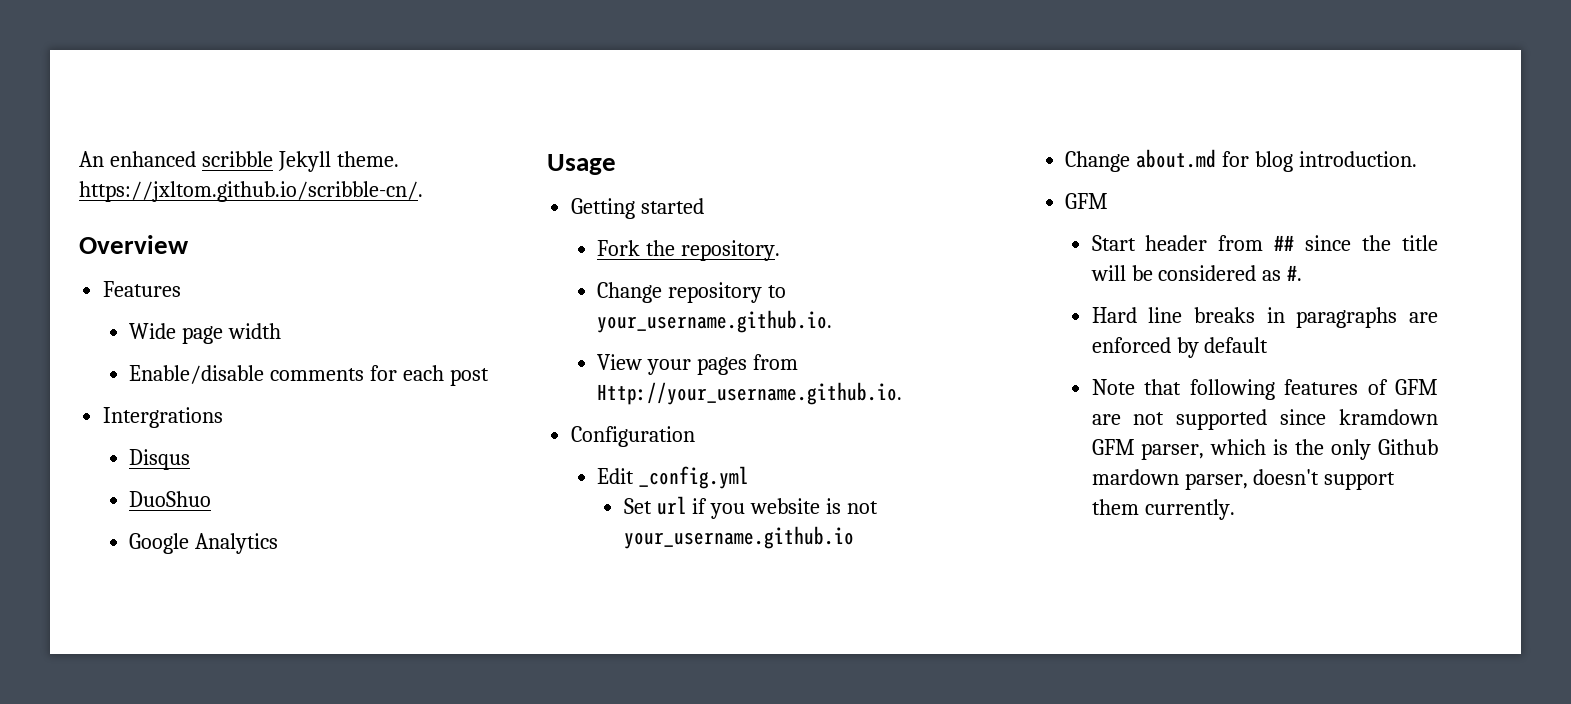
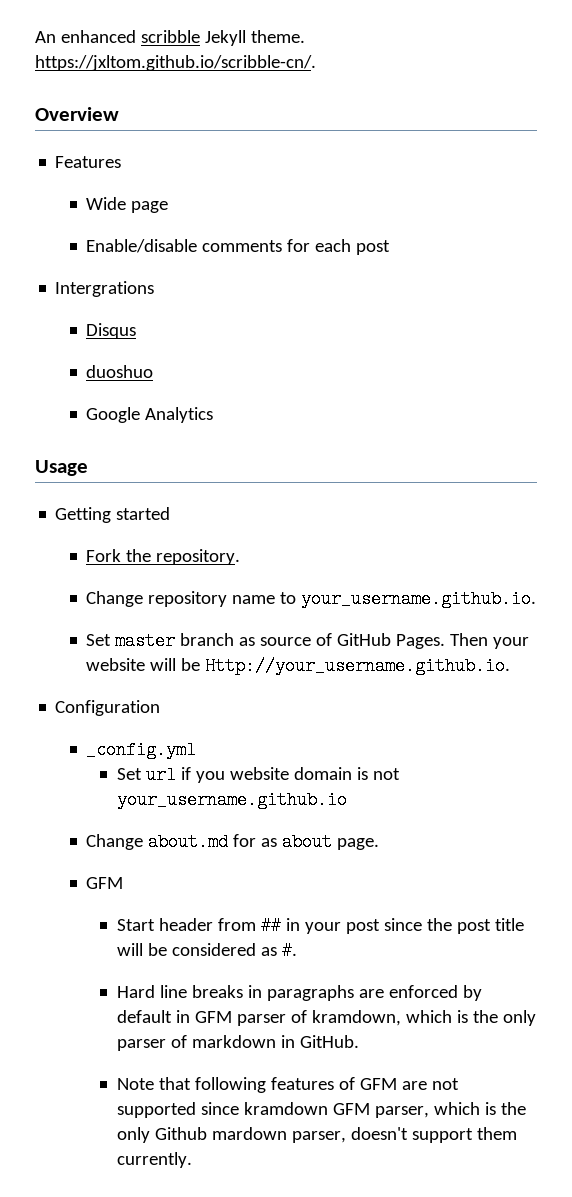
[228,323,282,339] width -> (169, 207) none
[129,491,212,507] DuoShuo -> [86,365,154,378] duoshuo
(763, 292) none -> [232,595,276,604] name
[597,354,799,375] View your pages from -> [86,632,530,650] [86,658,201,671] Set master branch as source of GitHub Pages. Then your website will be
[597,468,635,484] Edit -> (161, 708) none
(821, 506) none -> [294,767,353,780] domain
[1255,151,1418,172] blog introduction. -> [261,833,380,851] as about page.
(1295, 243) none -> [286,918,381,934] in your post
(1392, 243) none -> [457,919,492,934] post
(1269, 345) none -> [176,1010,537,1026] [117,1035,360,1051] in GFM parser of kramdown, which is the only parser of markdown in GitHub.

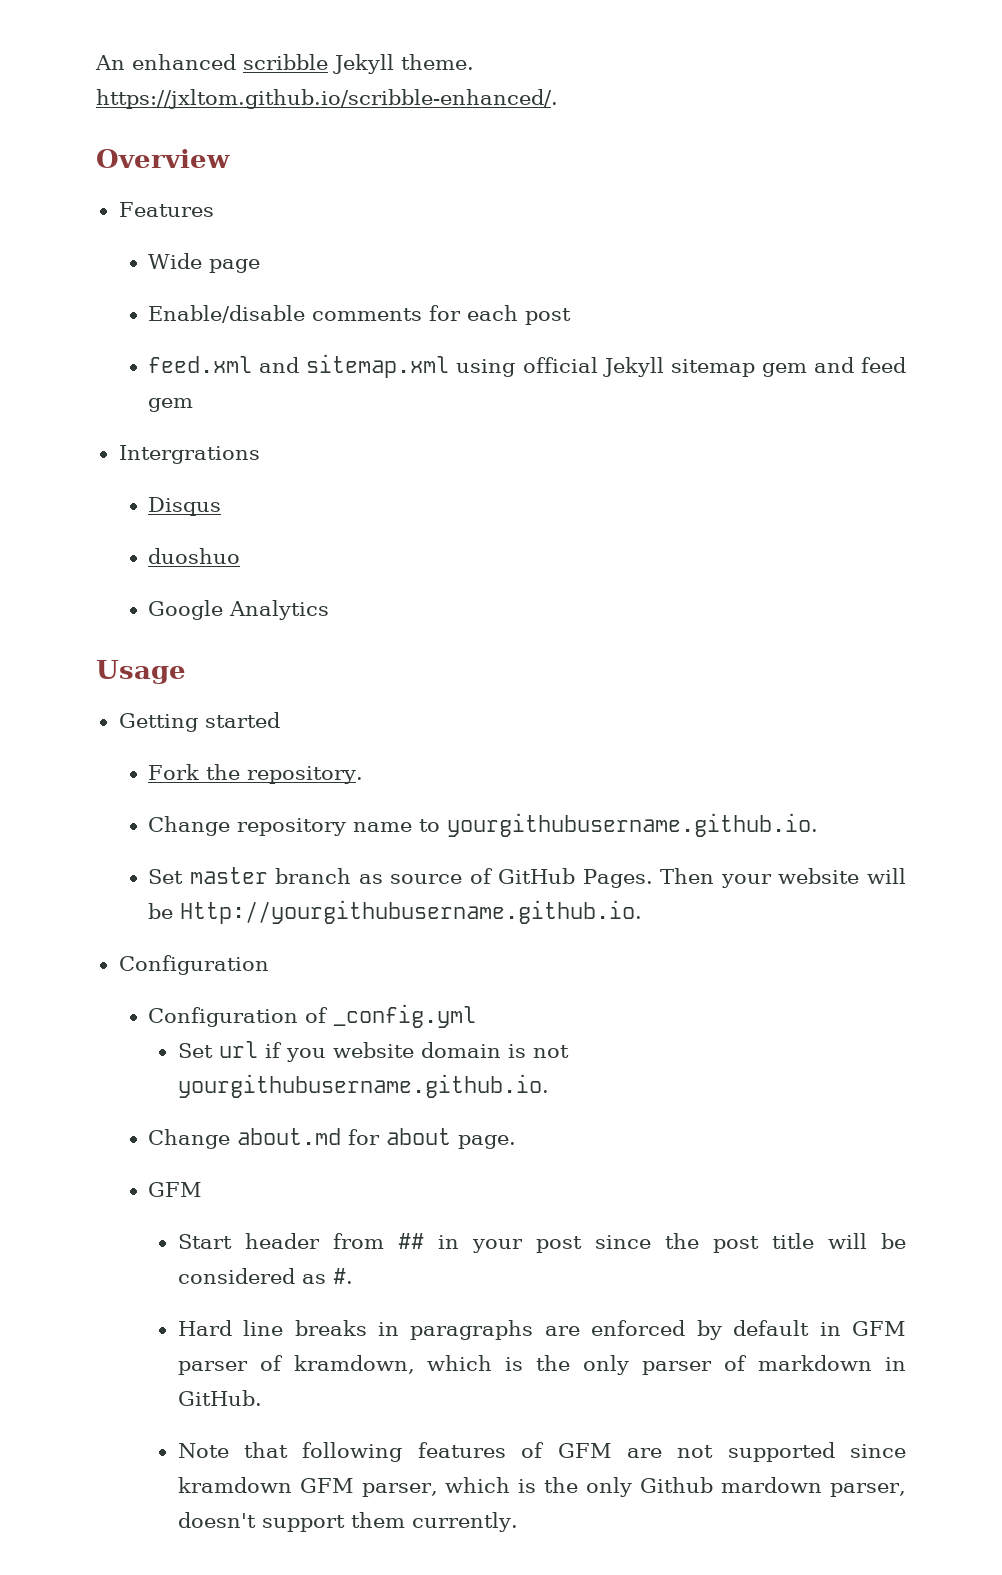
[35,55,316,71] https://jxltom.github.io/scribble-cn/. -> [96,89,558,109] https://jxltom.github.io/scribble-enhanced/.
(391, 247) none -> [148,354,907,378] [148,398,194,412] // feed.xml and sitemap.xml using official Jekyll sitemap gem and feed gem
[301,590,537,608] your_username.github.io. -> [447,813,819,837] yourgithubusername.github.io.
[205,657,511,675] Http://your_username.github.io. -> [180,900,643,924] Http://yourgithubusername.github.io.
(161, 708) none -> [148,1007,329,1027] Configuration of
[117,791,348,809] your_username.github.io -> [177,1074,549,1098] yourgithubusername.github.io.
[261,838,278,847] as -> (381, 1137) none

